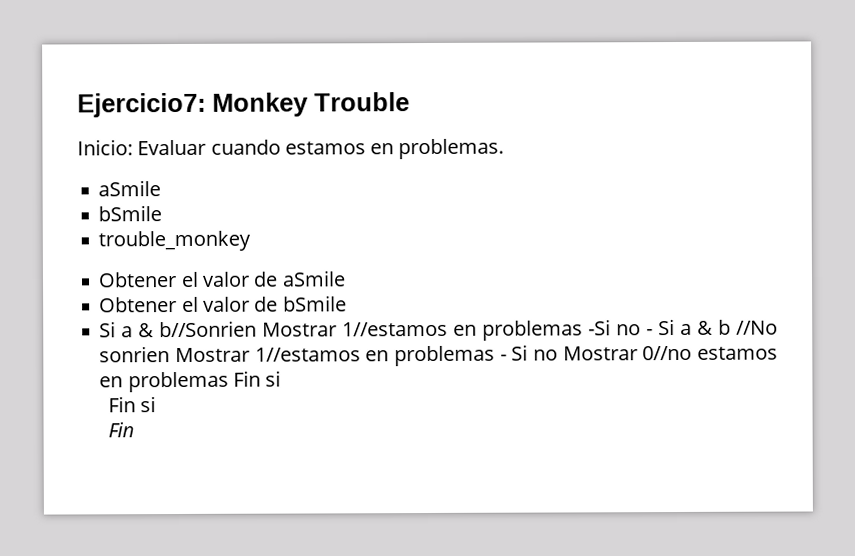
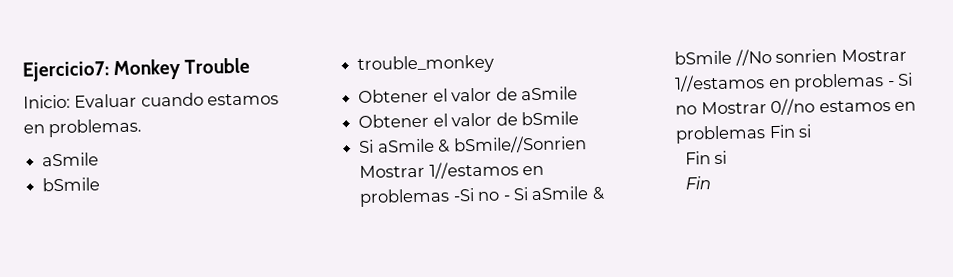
[121,320,258,338] a & b//Sonrien -> [377,135,587,154] aSmile & bSmile//Sonrien
[680,319,732,335] a & b -> [531,186,605,201] [674,50,733,65] aSmile & bSmile

